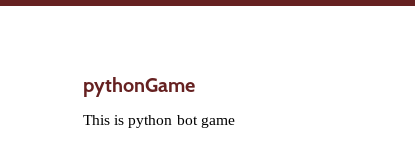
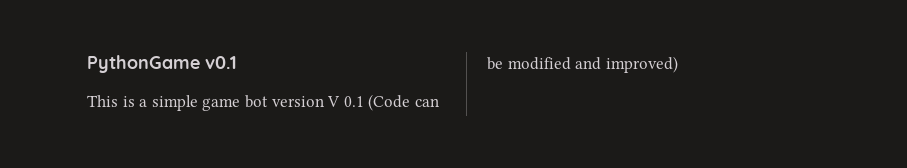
[83,77,195,97] pythonGame -> [87,55,237,73] PythonGame v0.1
[128,115,235,128] python bot game -> [139,94,439,111] [487,56,678,73] a simple game bot version V 0.1 (Code can be modified and improved)

